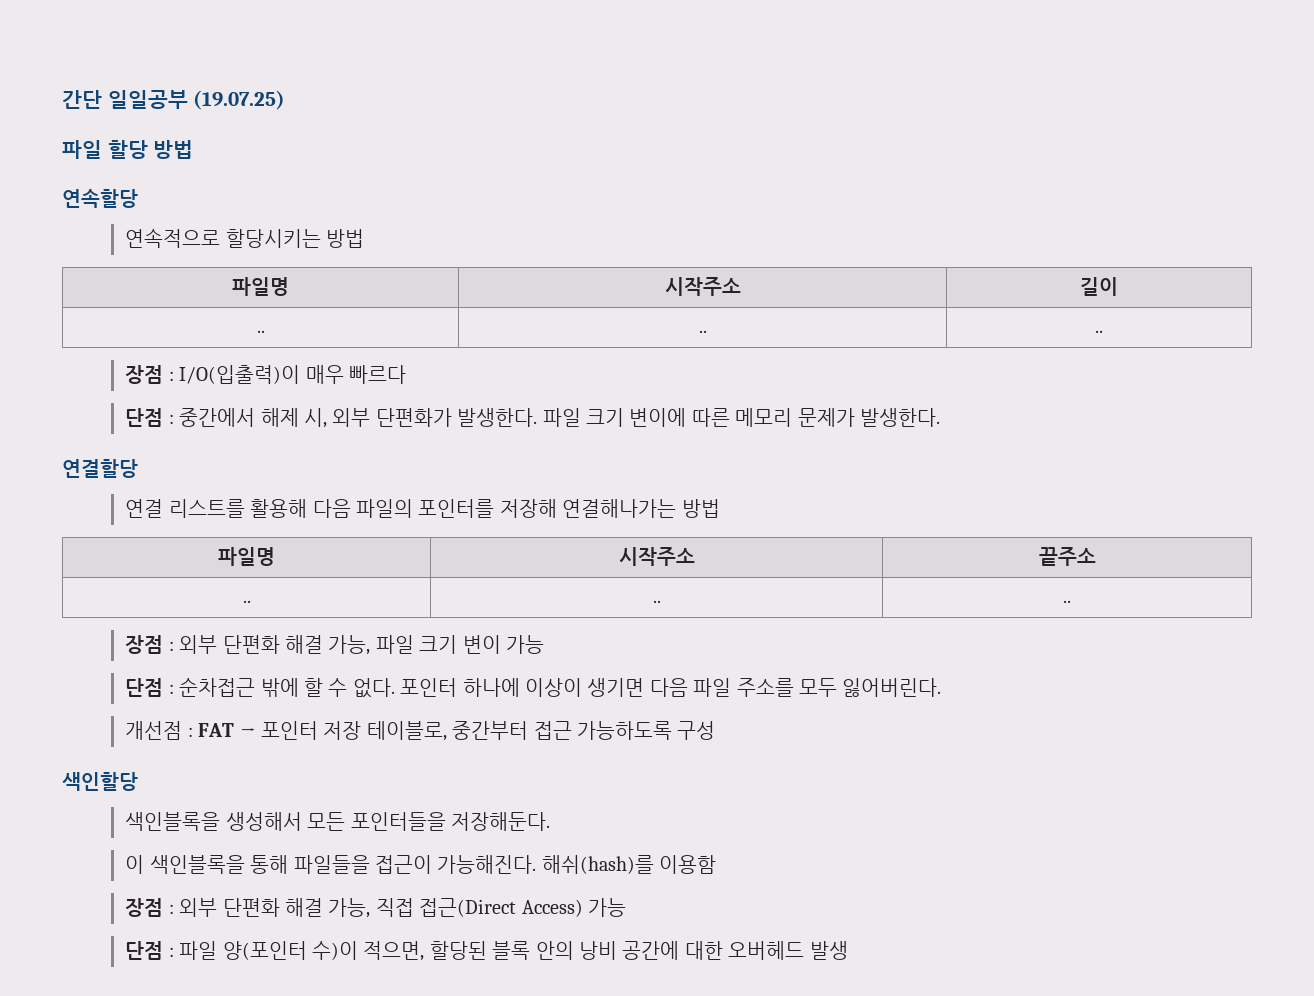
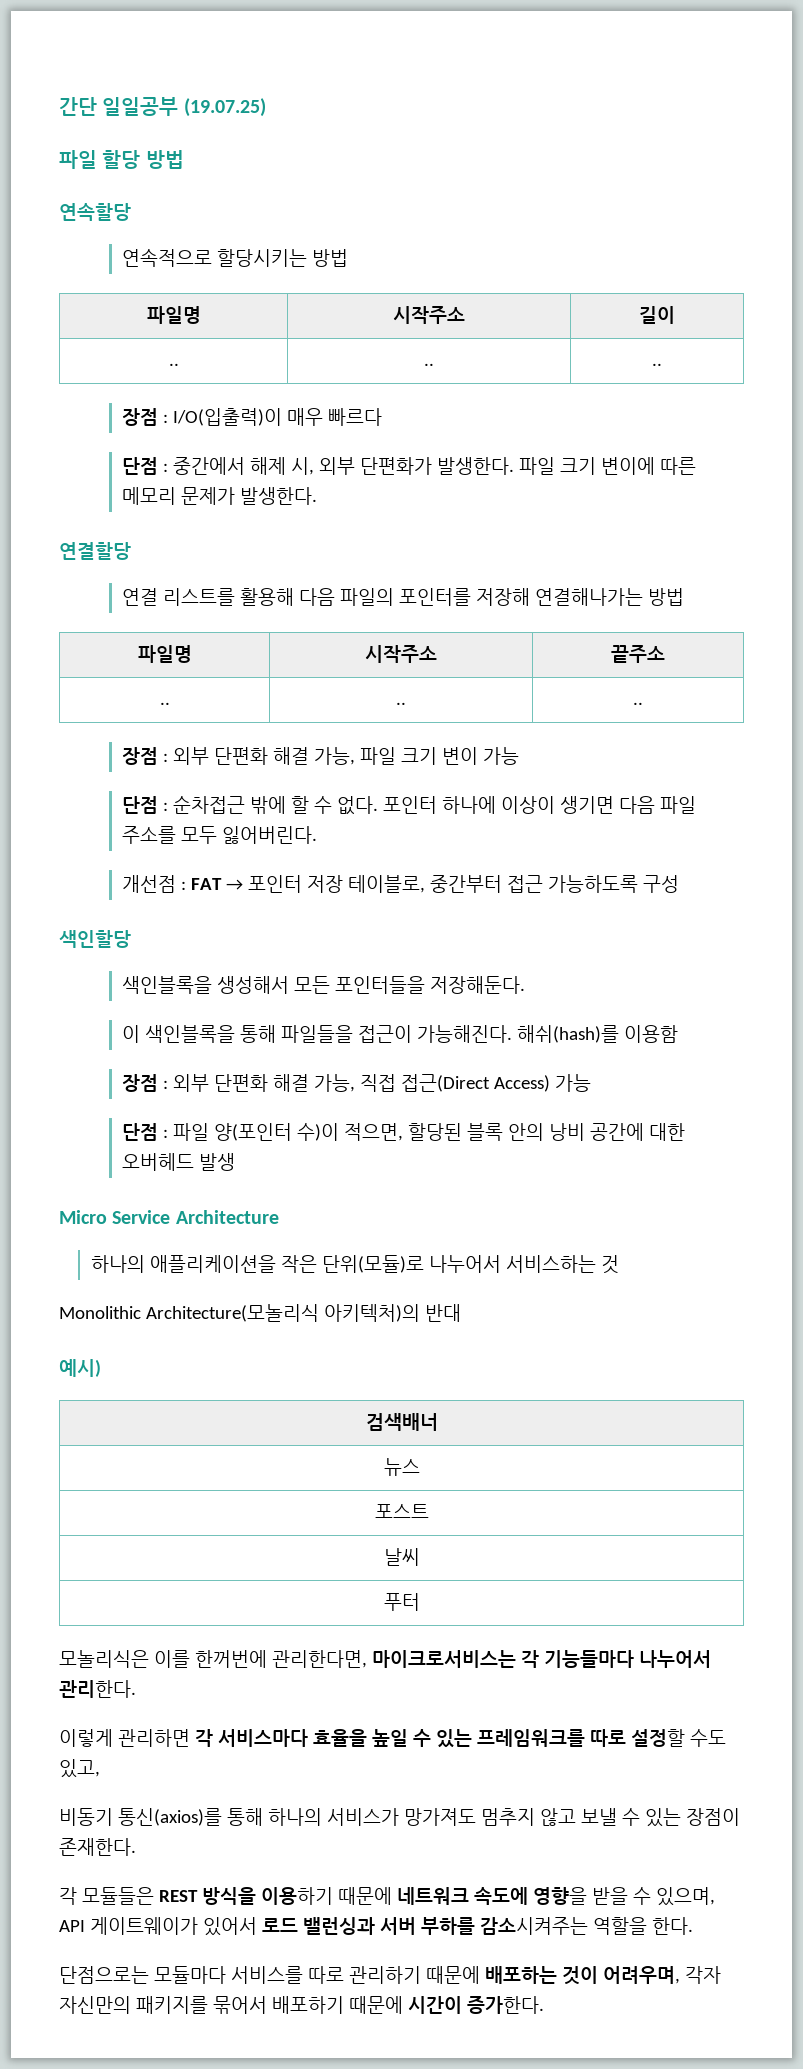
(848, 950) none -> [59,1210,279,1224] [90,1255,619,1274] [59,1304,461,1322] [59,1359,101,1377] [365,1413,438,1431] [383,1458,420,1476] [374,1504,429,1518] [383,1548,420,1566] [383,1593,420,1611] [59,1650,711,1668] [59,1680,136,1698] [59,1729,726,1748] [59,1759,100,1778] [59,1808,740,1827] [59,1838,136,1856] [59,1887,715,1906] [59,1917,693,1936] [59,1966,721,1985] [59,1996,544,2014] // Micro Service Architecture // 하나의 애플리케이션을 작은 단위(모듈)로 나누어서 서비스하는 것 // Monolithic Architecture(모놀리식 아키텍처)의 반대 // 예시) // 검색배너 // 뉴스 // 포스트 // 날씨 // 푸터 // 모놀리식은 이를 한꺼번에 관리한다면, 마이크로서비스는 각 기능들마다 나누어서 관리한다. // 이렇게 관리하면 각 서비스마다 효율을 높일 수 있는 프레임워크를 따로 설정할 수도 있고, // 비동기 통신(axios)를 통해 하나의 서비스가 망가져도 멈추지 않고 보낼 수 있는 장점이 존재한다. // 각 모듈들은 REST 방식을 이용하기 때문에 네트워크 속도에 영향을 받을 수 있으며, API 게이트웨이가 있어서 로드 밸런싱과 서버 부하를 감소시켜주는 역할을 한다. // 단점으로는 모듈마다 서비스를 따로 관리하기 때문에 배포하는 것이 어려우며, 각자 자신만의 패키지를 묶어서 배포하기 때문에 시간이 증가한다.

